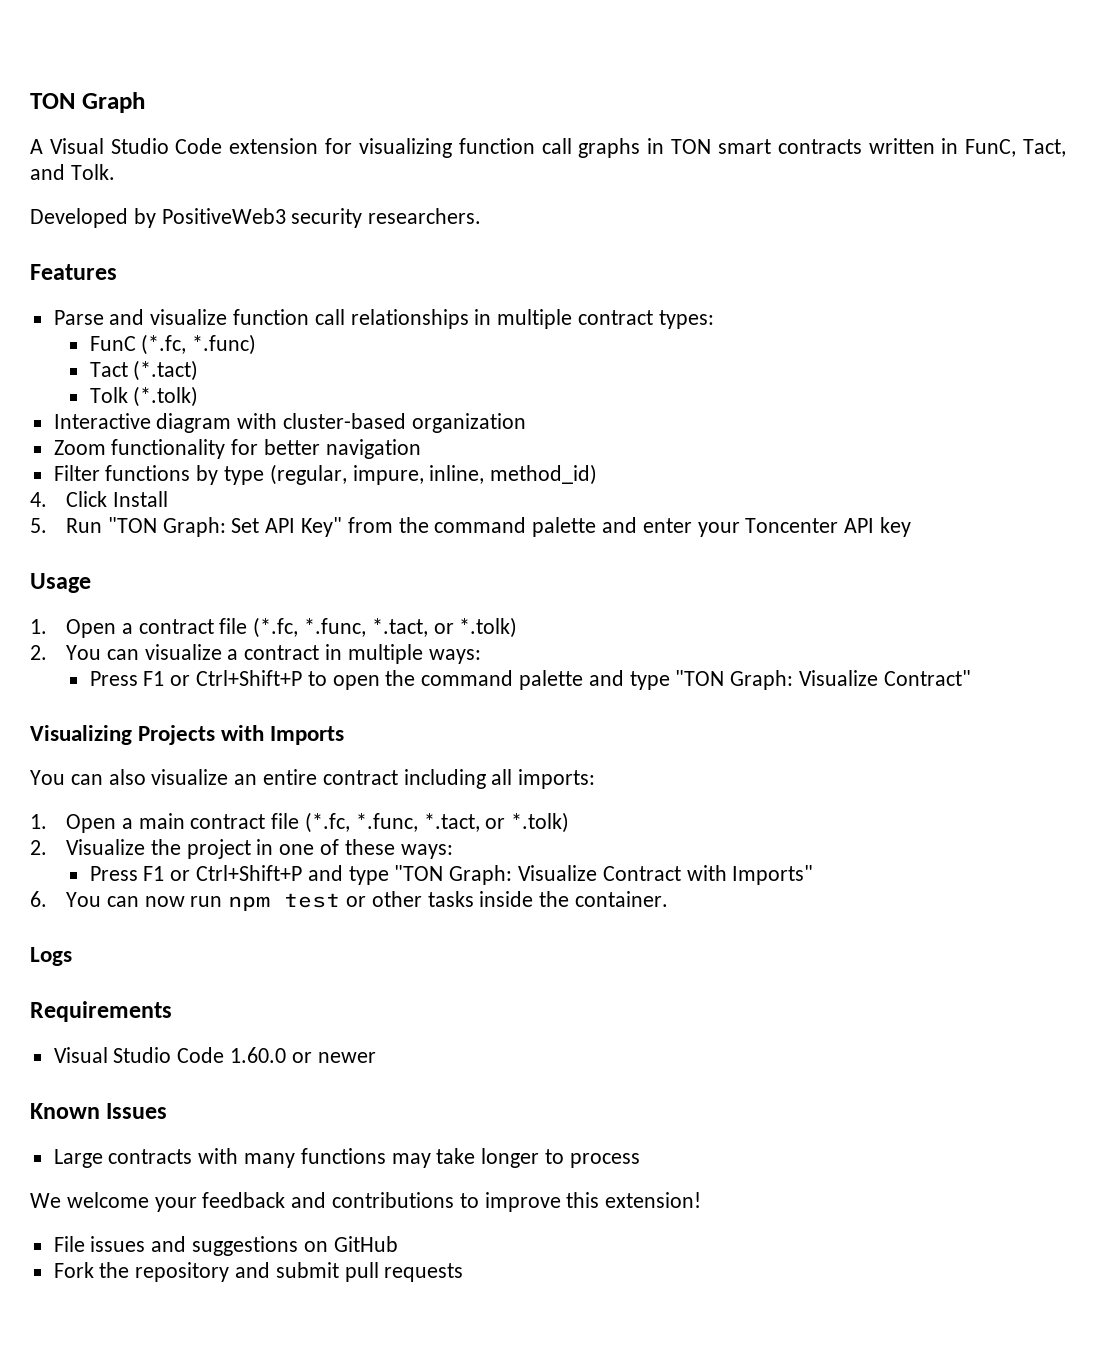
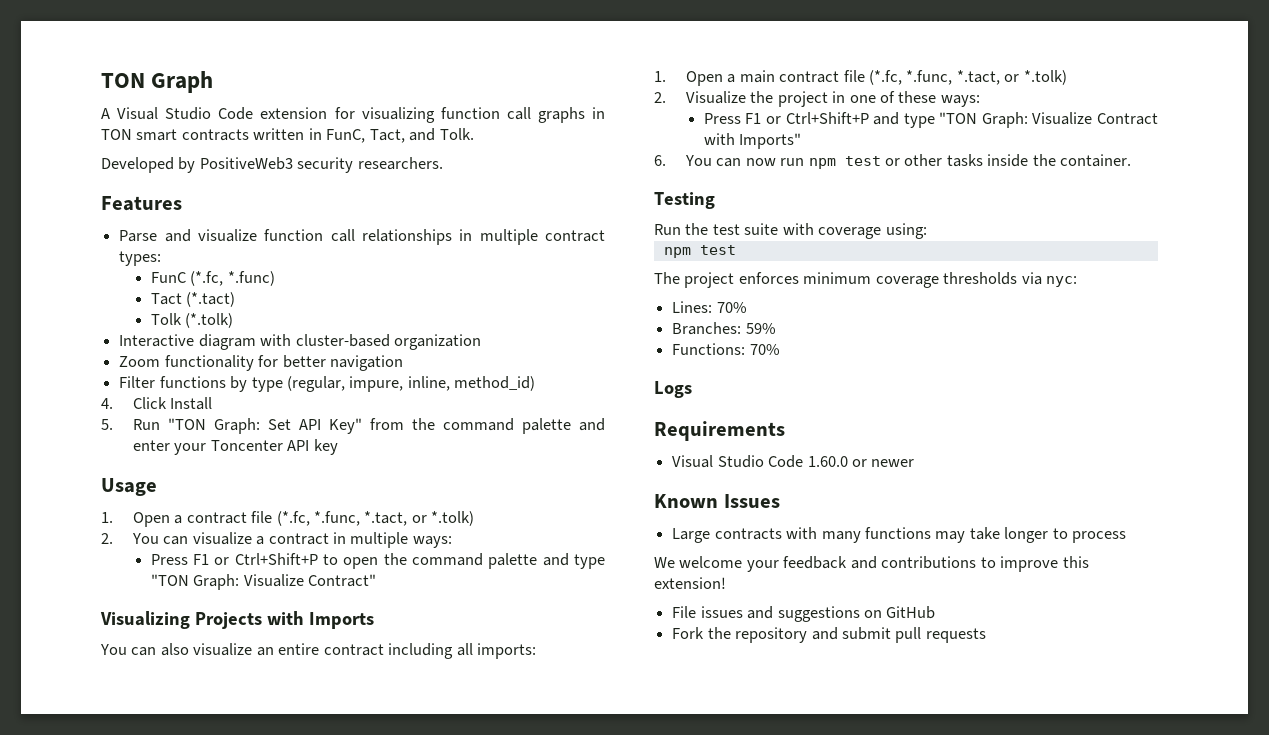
(668, 899) none -> [654,192,715,209] [654,223,927,239] [663,245,736,258] [654,272,1078,288] [672,301,747,313] [672,322,776,335] [672,343,780,355] // Testing // Run the test suite with coverage using: // npm test // The project enforces minimum coverage thresholds via nyc: // Lines: 70% // Branches: 59% // Functions: 70%

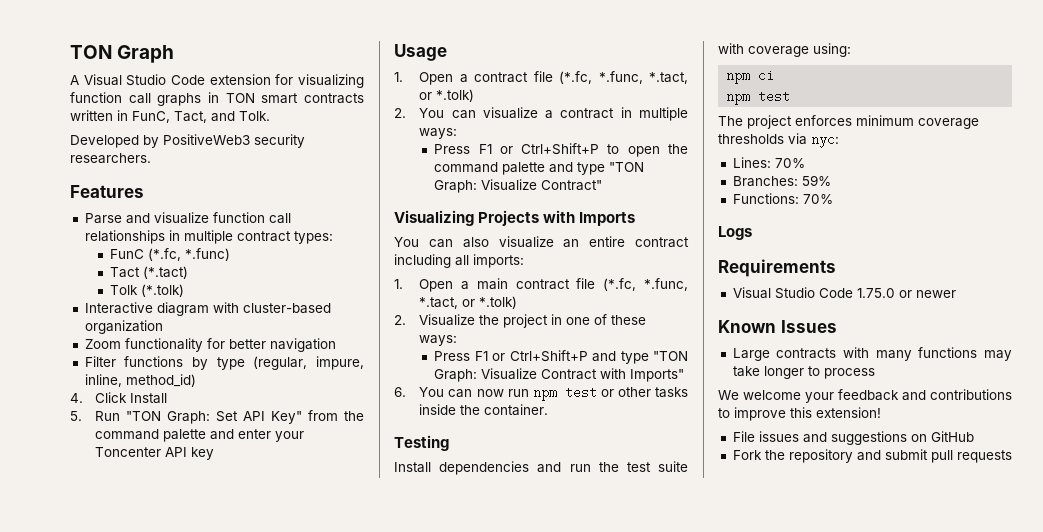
[654,224,681,235] Run -> [394,461,591,475] Install dependencies and run
(927, 231) none -> [726,69,775,84] // npm ci
[807,456,848,467] 1.60.0 -> [856,288,895,298] 1.75.0

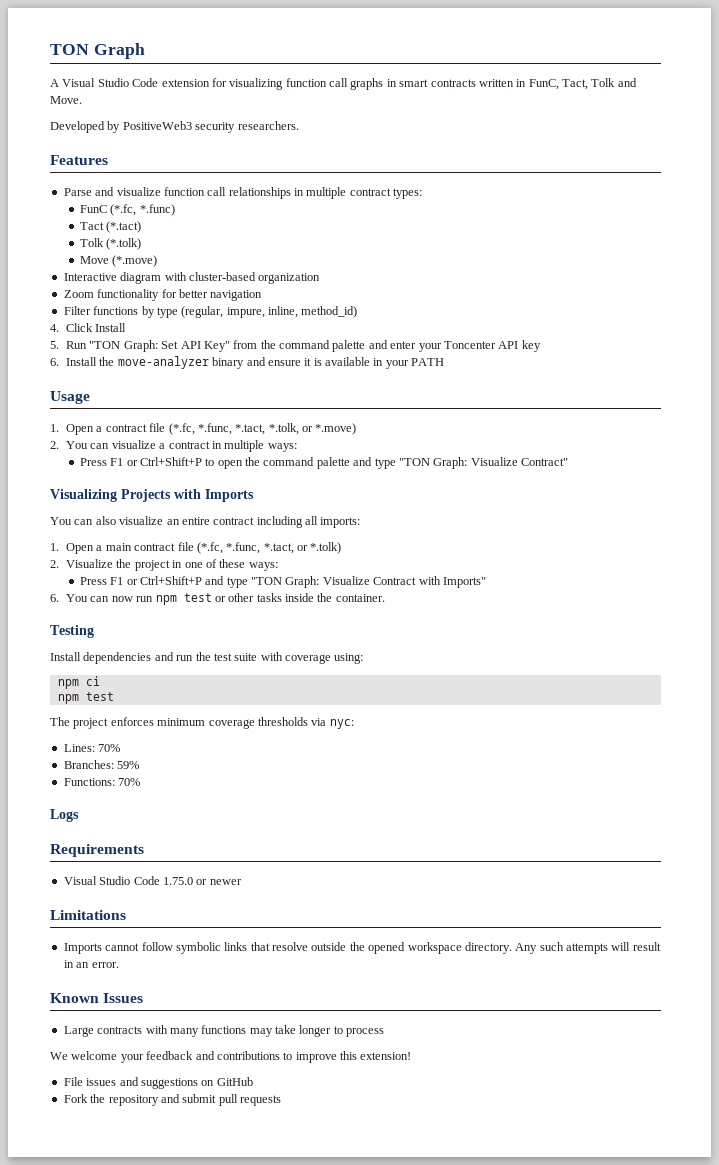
[225,93,255,103] TON -> (397, 83) none
[211,111,270,122] and Tolk. -> [591,78,637,87] [50,96,82,104] Tolk and Move.
(185, 290) none -> [79,255,158,267] // Move (*.move)
(215, 453) none -> [50,356,445,369] // 6. Install the move-analyzer binary and ensure it is available in your PATH
[419,89,475,102] or *.tolk) -> [268,423,357,435] *.tolk, or *.move)
(956, 294) none -> [50,910,126,920] [63,942,661,954] [63,960,119,968] // Limitations // Imports cannot follow symbolic links that resolve outside the opened workspace directory. Any such attempts will result in an error.

